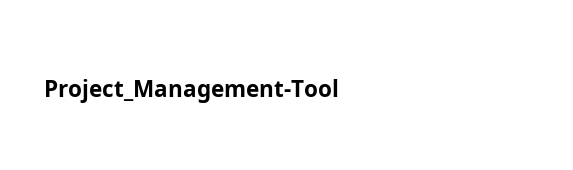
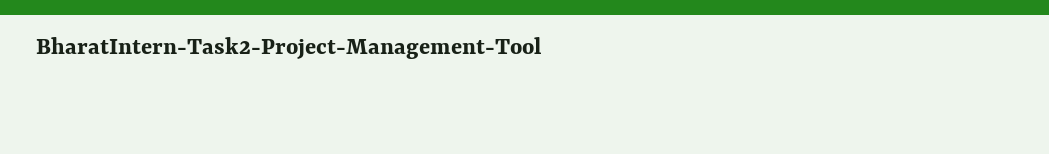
[44,79,339,103] Project_Management-Tool -> [36,37,541,59] BharatIntern-Task2-Project-Management-Tool

